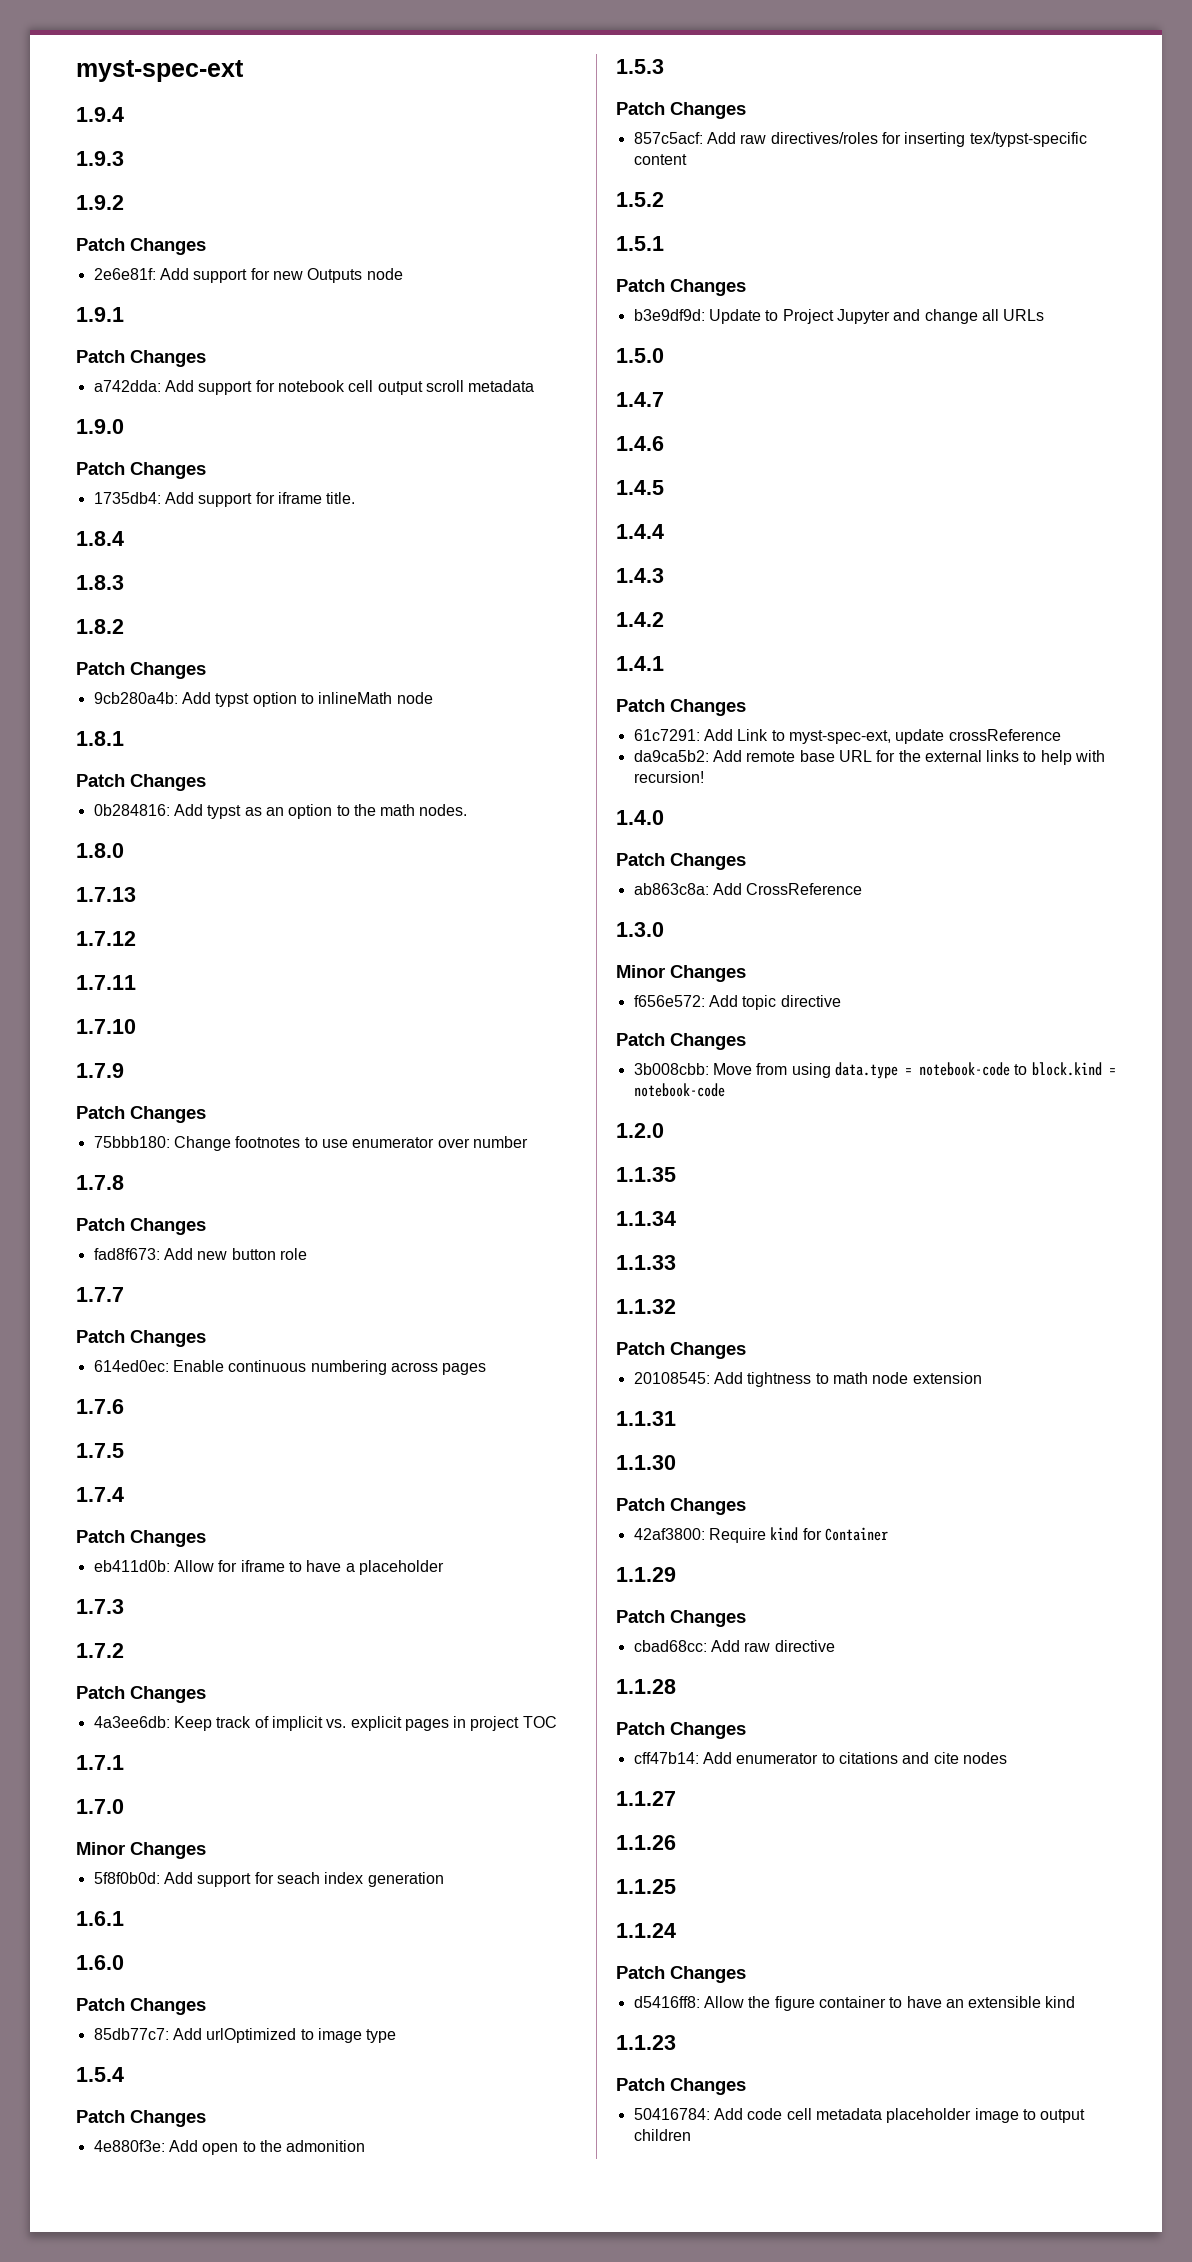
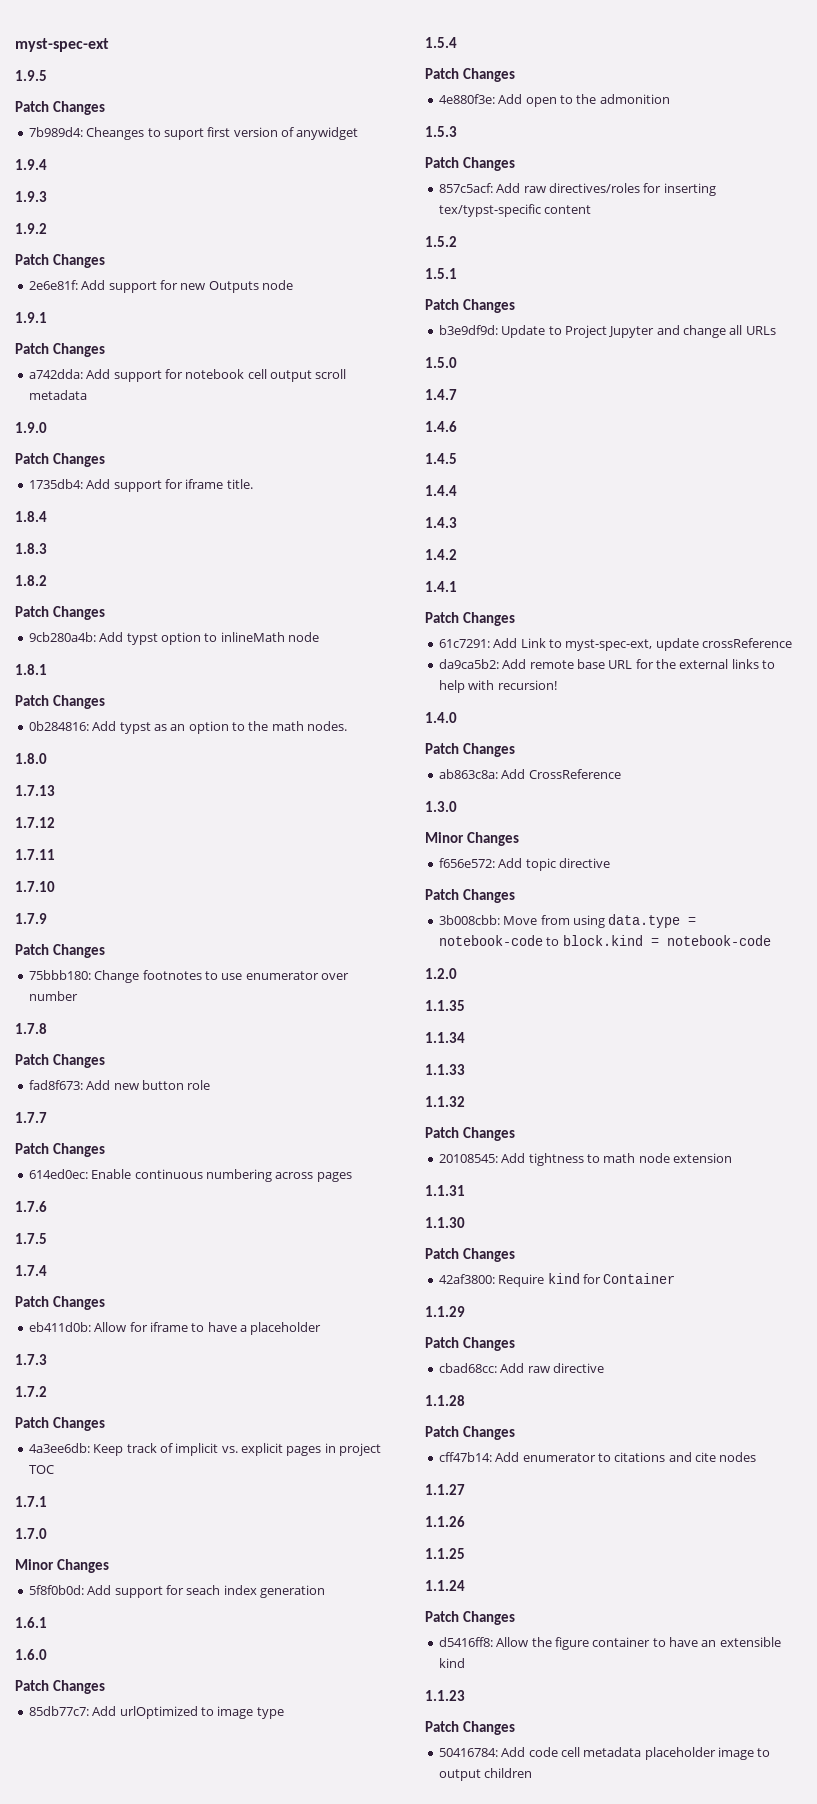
(244, 71) none -> [15,70,47,81] [15,101,105,115] [28,127,359,140] // 1.9.5 // Patch Changes // 7b989d4: Cheanges to suport first version of anywidget

